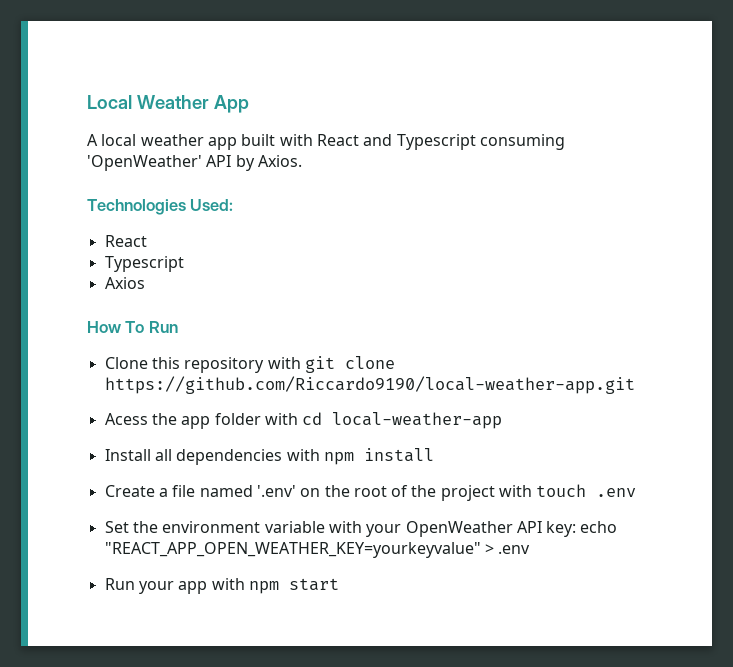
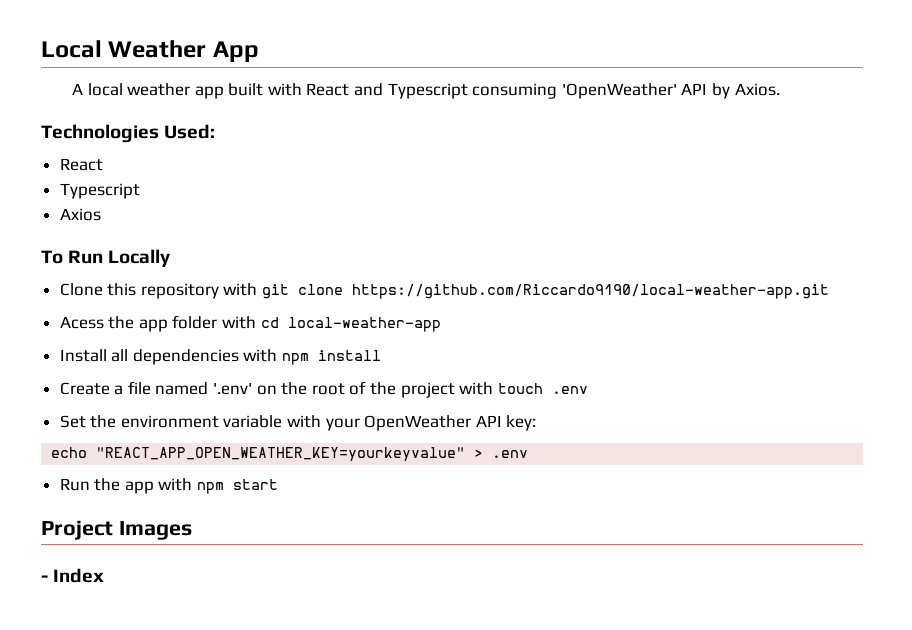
[87,321,121,333] How -> (101, 214) none
(178, 327) none -> [108,249,171,267] Locally
(577, 529) none -> (537, 423) //
[138,581,174,594] your -> [94,478,121,491] the
(339, 584) none -> [41,520,192,540] [41,568,105,583] // Project Images // - Index

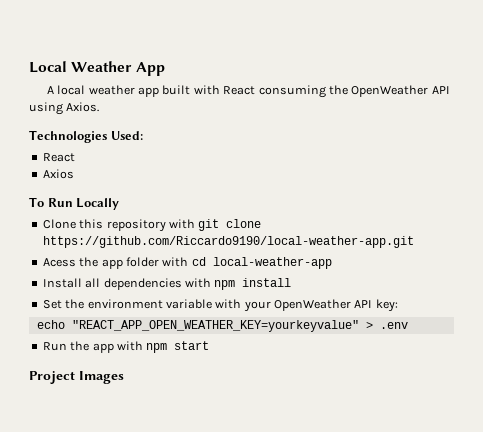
[354,83,731,99] and Typescript consuming 'OpenWeather' API by -> [258,85,450,98] [29,102,63,115] consuming the OpenWeather API using
[59,183,140,199] // Typescript -> (75, 157) none
[59,381,588,398] // Create a file named '.env' on the root of the project with touch .env -> (292, 282) none
[41,568,105,583] // - Index -> (124, 377) none

